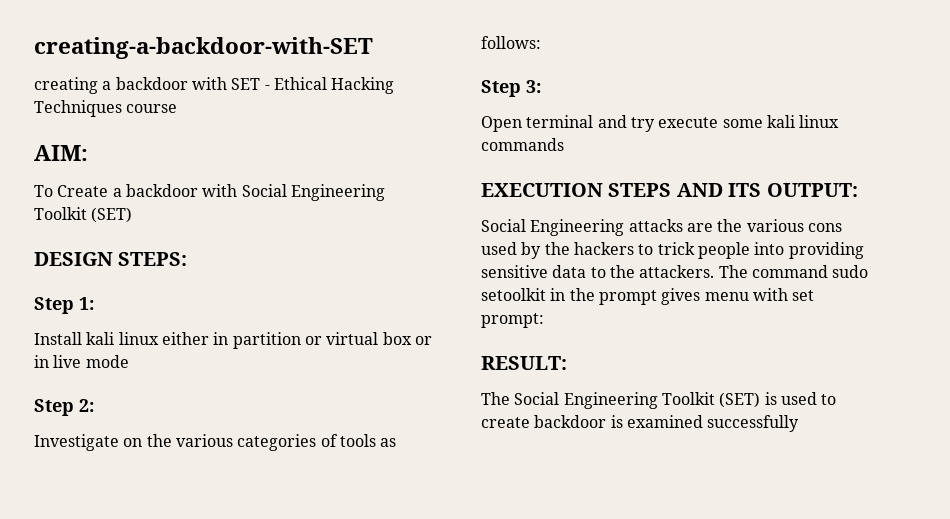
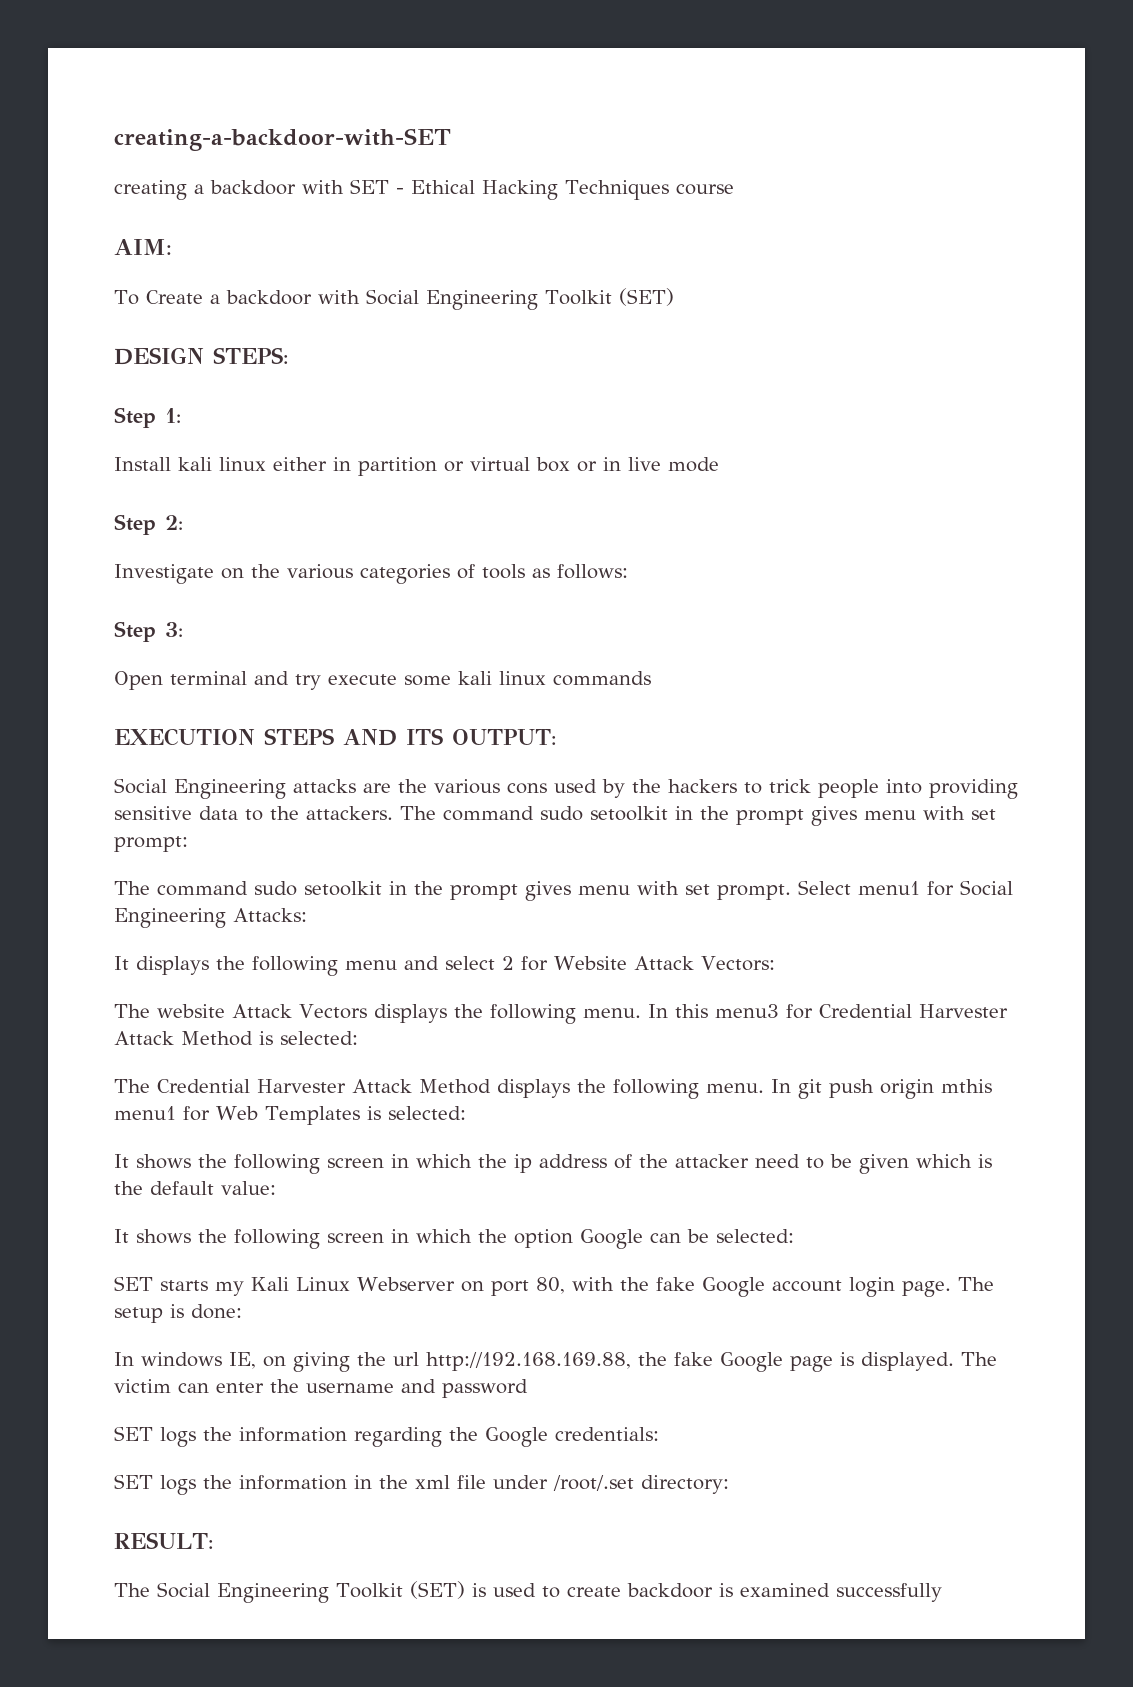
(544, 320) none -> [114,880,1013,901] [114,908,307,928] [114,956,775,976] [114,1004,1008,1024] [114,1031,358,1046] [114,1079,992,1099] [114,1106,466,1125] [114,1154,992,1174] [114,1181,276,1195] [114,1229,794,1249] [114,1276,994,1297] [114,1304,242,1323] [114,1352,997,1372] [114,1379,528,1398] [114,1426,659,1447] [114,1474,729,1495] // The command sudo setoolkit in the prompt gives menu with set prompt. Select menu1 for Social Engineering Attacks: // It displays the following menu and select 2 for Website Attack Vectors: // The website Attack Vectors displays the following menu. In this menu3 for Credential Harvester Attack Method is selected: // The Credential Harvester Attack Method displays the following menu. In git push origin mthis menu1 for Web Templates is selected: // It shows the following screen in which the ip address of the attacker need to be given which is the default value: // It shows the following screen in which the option Google can be selected: // SET starts my Kali Linux Webserver on port 80, with the fake Google account login page. The setup is done: // In windows IE, on giving the url http://192.168.169.88, the fake Google page is displayed. The victim can enter the username and password // SET logs the information regarding the Google credentials: // SET logs the information in the xml file under /root/.set directory:

